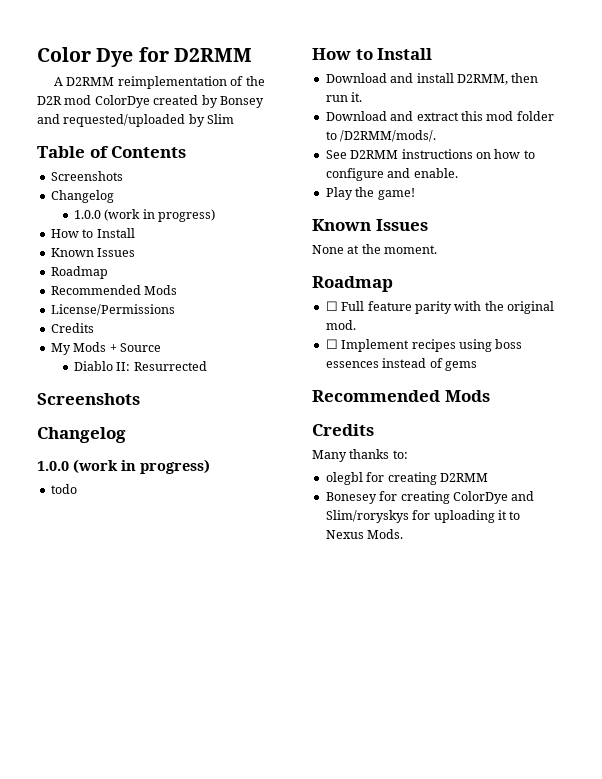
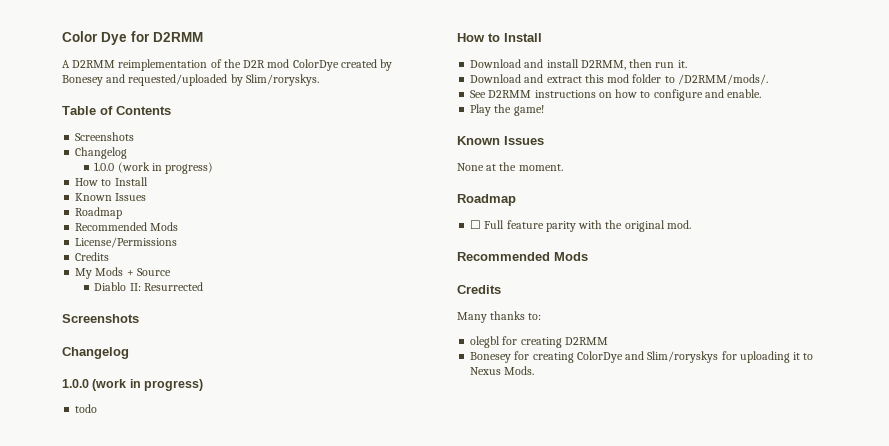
[219,96,264,108] Bonsey -> [62,75,103,86] Bonesey
[207,114,235,124] Slim -> [245,74,319,86] Slim/roryskys.
[325,339,523,352] [325,358,477,371] // ☐ Implement recipes using boss essences instead of gems -> (691, 224) none

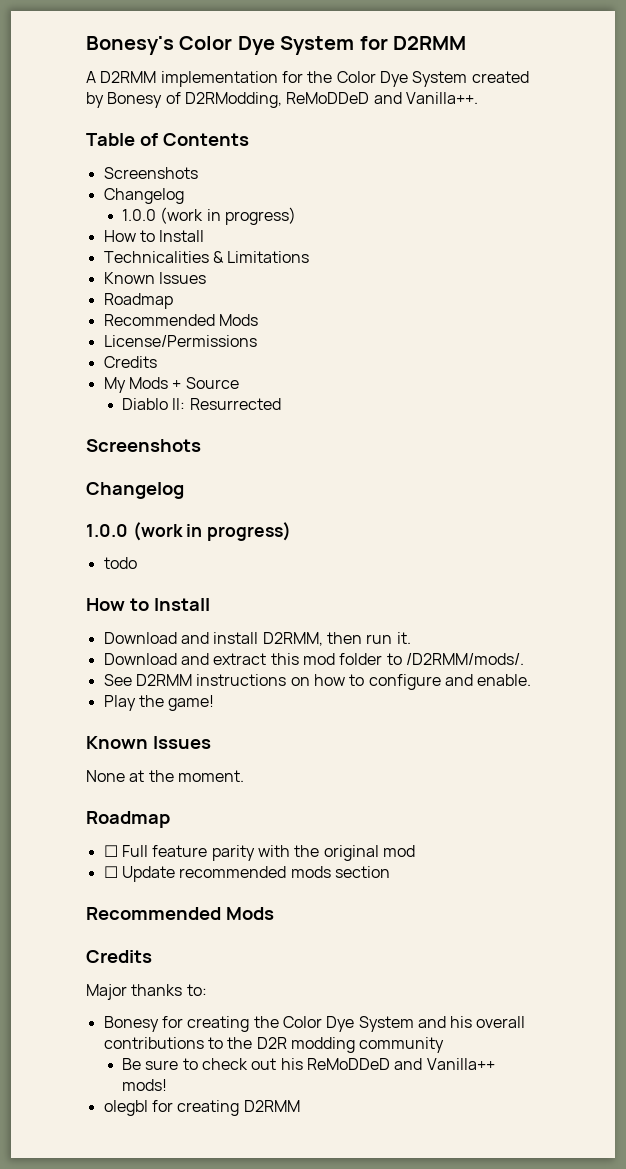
[62,31,127,45] Color Dye -> [86,36,355,55] Bonesy's Color Dye System
[118,59,393,71] [62,74,319,86] reimplementation of the D2R mod ColorDye created by Bonesey and requested/uploaded by Slim/roryskys. -> [160,71,529,87] [86,92,478,108] implementation for the Color Dye System created by Bonesy of D2RModding, ReMoDDeD and Vanilla++.
(148, 181) none -> [103,251,310,263] // Technicalities & Limitations
[666,220,691,229] mod. -> [382,845,415,857] [103,866,390,882] mod // ☐ Update recommended mods section
[457,312,487,323] Many -> [86,984,127,1000] Major
[470,336,608,348] [470,351,814,363] [470,366,535,375] olegbl for creating D2RMM // Bonesey for creating ColorDye and Slim/roryskys for uploading it to Nexus Mods. -> [103,1016,526,1032] [103,1037,445,1053] [122,1058,495,1070] [122,1079,168,1091] [103,1100,300,1116] Bonesy for creating the Color Dye System and his overall contributions to the D2R modding community // Be sure to check out his ReMoDDeD and Vanilla++ mods! // olegbl for creating D2RMM

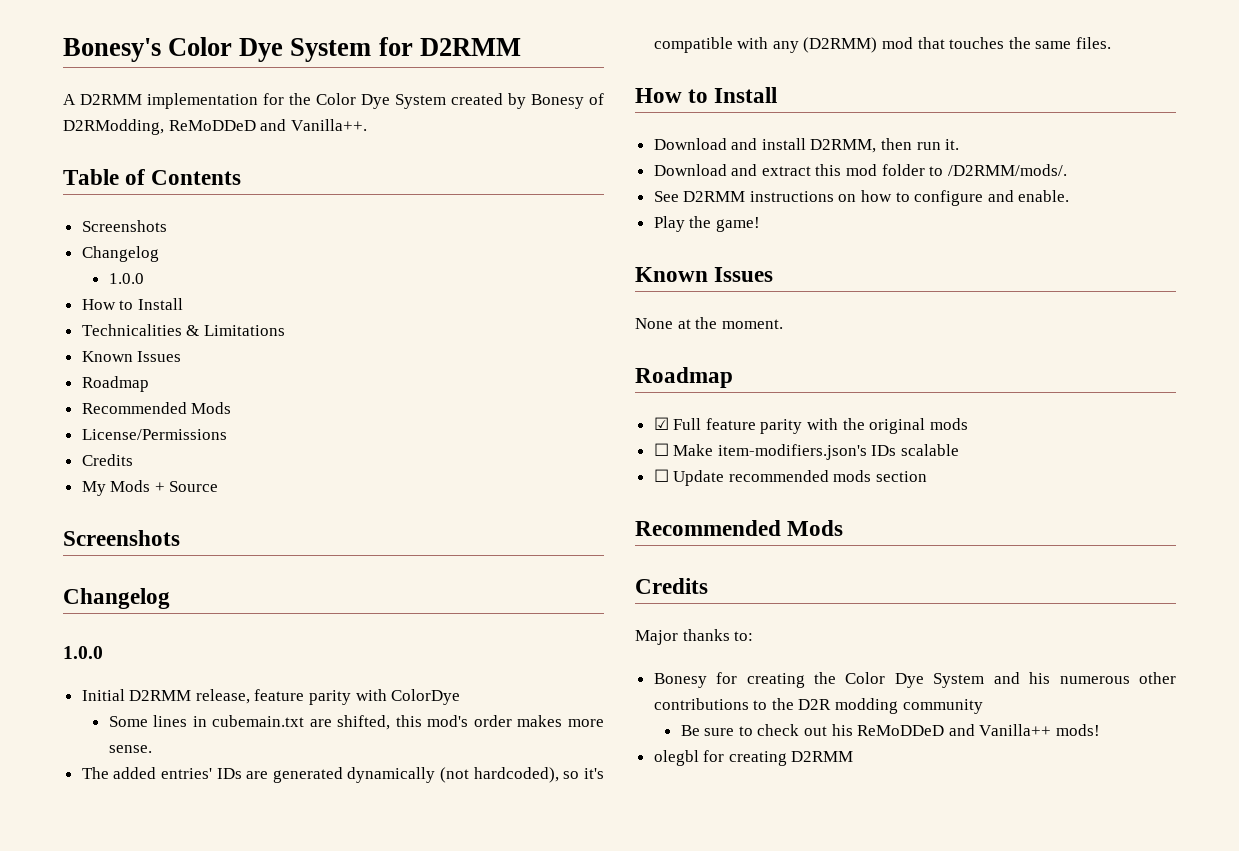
[160,207,297,225] (work in progress) -> (144, 278) none
[122,398,281,410] [86,439,201,452] [86,482,184,499] [86,522,292,541] [103,557,137,569] // Diablo II: Resurrected // Screenshots // Changelog // 1.0.0 (work in progress) // todo -> [63,530,180,546] [63,588,170,609] [63,646,103,659] [81,689,461,705] [108,715,605,730] [108,745,152,753] [81,767,604,783] [653,37,1112,53] // Screenshots // Changelog // 1.0.0 // Initial D2RMM release, feature parity with ColorDye // Some lines in cubemain.txt are shifted, this mod's order makes more sense. // The added entries' IDs are generated dynamically (not hardcoded), so it's compatible with any (D2RMM) mod that touches the same files.
[103,845,118,857] ☐ -> [653,417,669,430] ☑
[382,845,415,857] mod -> [929,418,968,430] [653,443,960,460] mods // ☐ Make item-modifiers.json's IDs scalable
[476,1016,526,1028] overall -> [1059,672,1176,684] numerous other

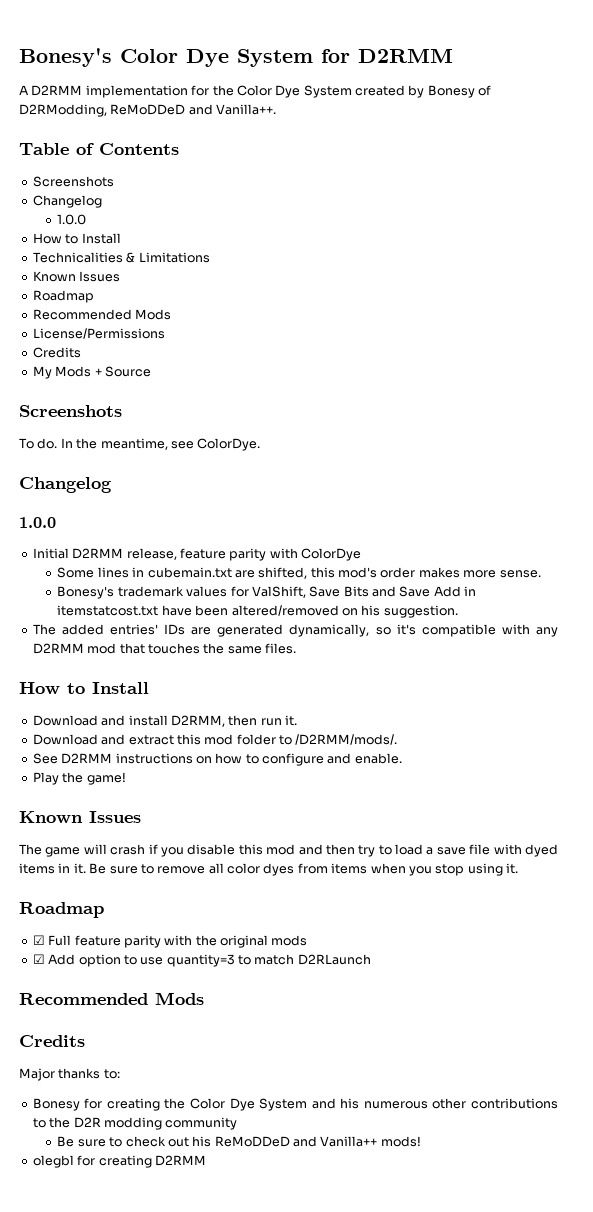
(180, 538) none -> [19,438,261,451] // To do. In the meantime, see ColorDye.
(152, 749) none -> [57,586,477,599] [57,605,458,618] // Bonesy's trademark values for ValShift, Save Bits and Save Add in itemstatcost.txt have been altered/removed on his suggestion.
[347,767,559,783] dynamically (not hardcoded), -> [289,624,370,637] dynamically,
[803,37,878,53] (D2RMM) -> [32,643,84,654] D2RMM
[635,317,783,329] None at the moment. -> [19,844,559,857] [19,863,518,876] The game will crash if you disable this mod and then try to load a save file with dyed items in it. Be sure to remove all color dyes from items when you stop using it.
[653,443,960,460] [653,469,928,486] ☐ Make item-modifiers.json's IDs scalable // ☐ Update recommended mods section -> [32,954,371,967] ☑ Add option to use quantity=3 to match D2RLaunch

